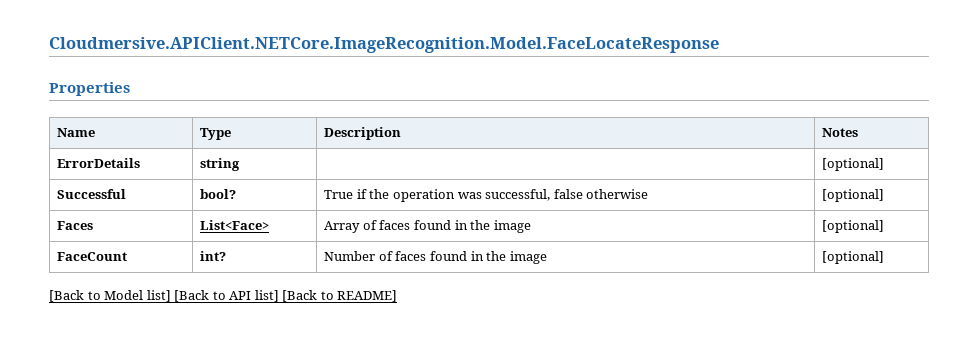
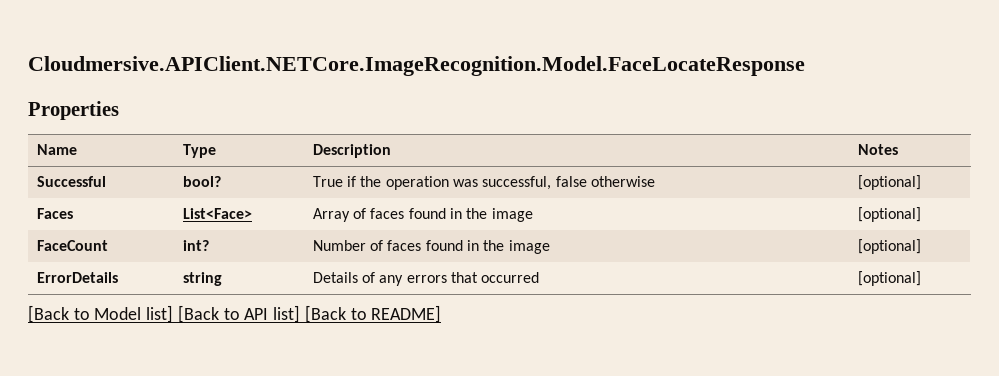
[57,158,141,168] [200,158,241,171] [822,158,885,171] // ErrorDetails | string | | [optional] -> (898, 149) none
(885, 257) none -> [36,272,118,283] [182,272,222,286] [312,272,540,286] [857,271,921,286] // ErrorDetails | string | Details of any errors that occurred | [optional]

